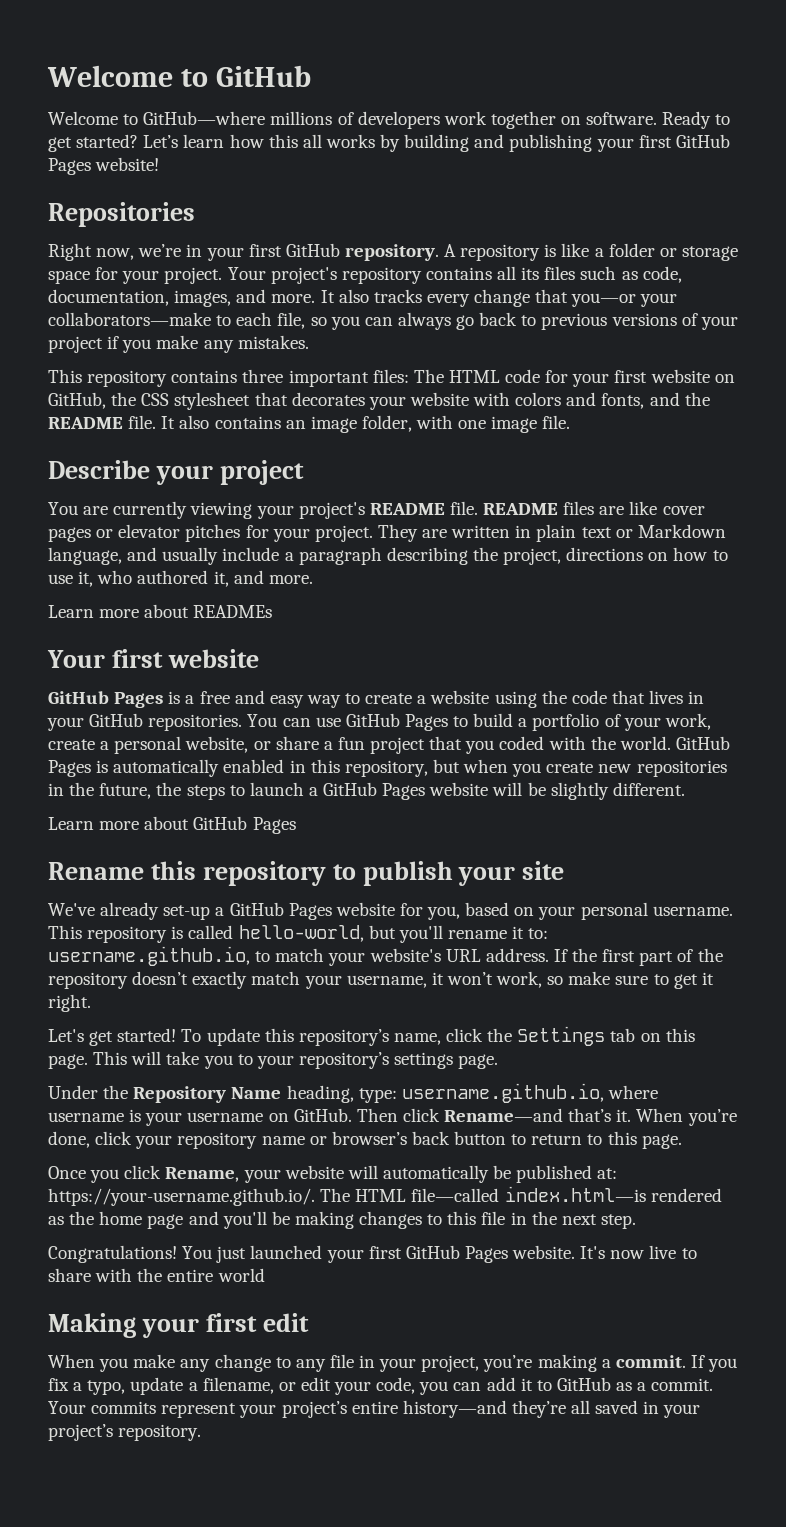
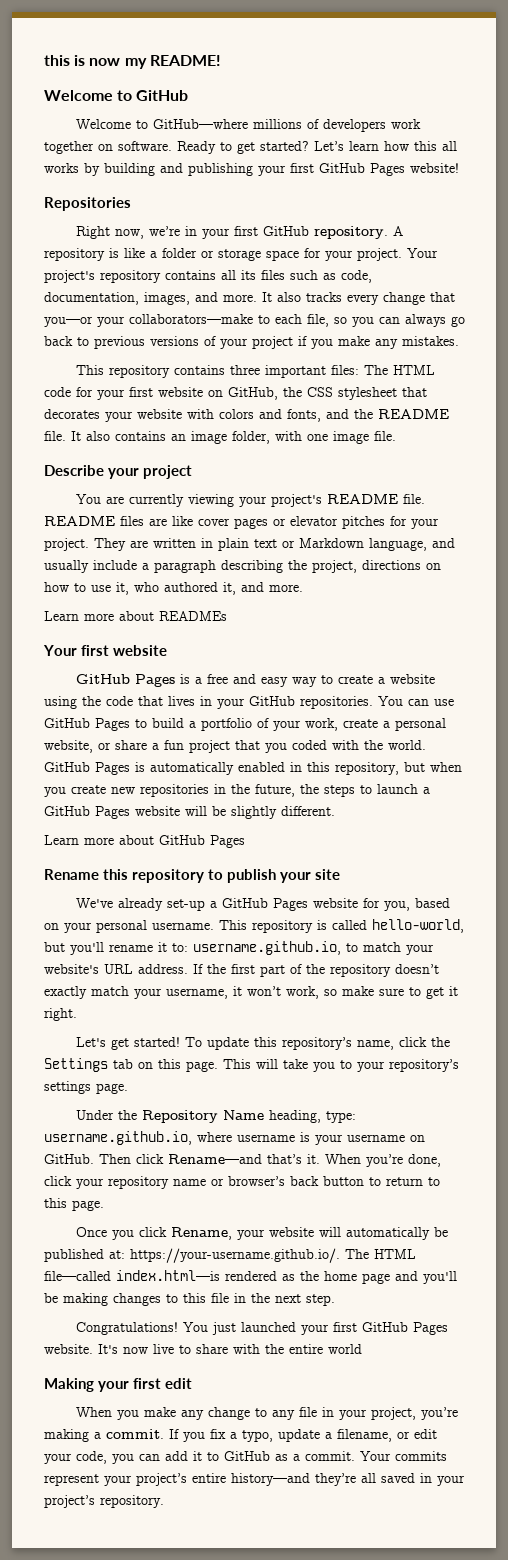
(47, 76) none -> [44,55,221,69] this is now my README! //

